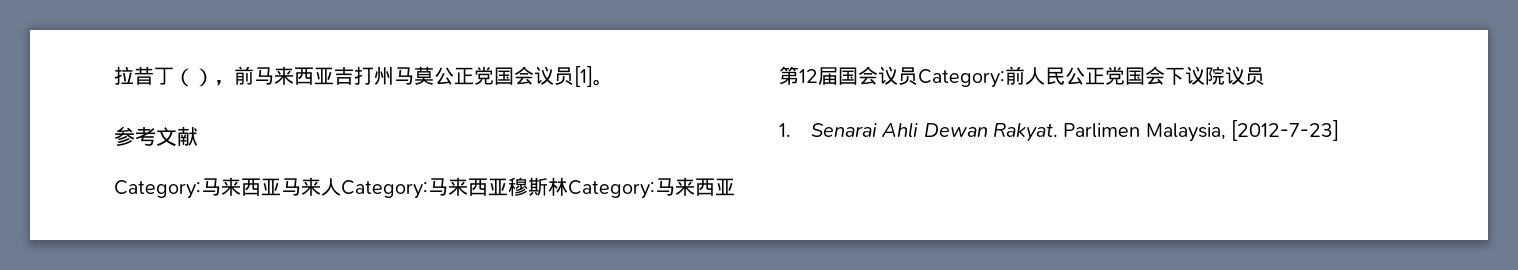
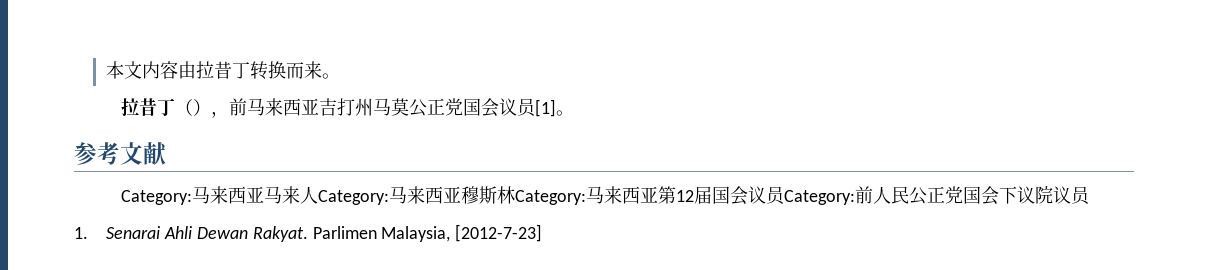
(114, 75) none -> [106,61,341,80] 本文内容由拉昔丁转换而来。 //

